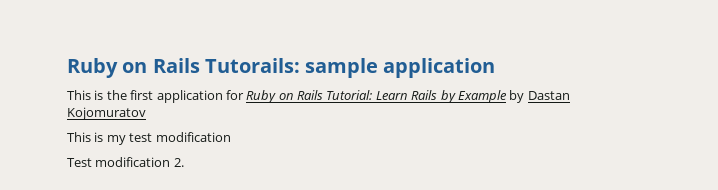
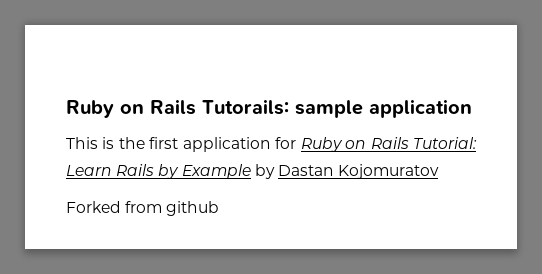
[67,132,231,145] [67,157,184,167] This is my test modification // Test modification 2. -> [66,201,220,216] Forked from github

